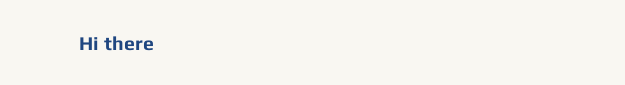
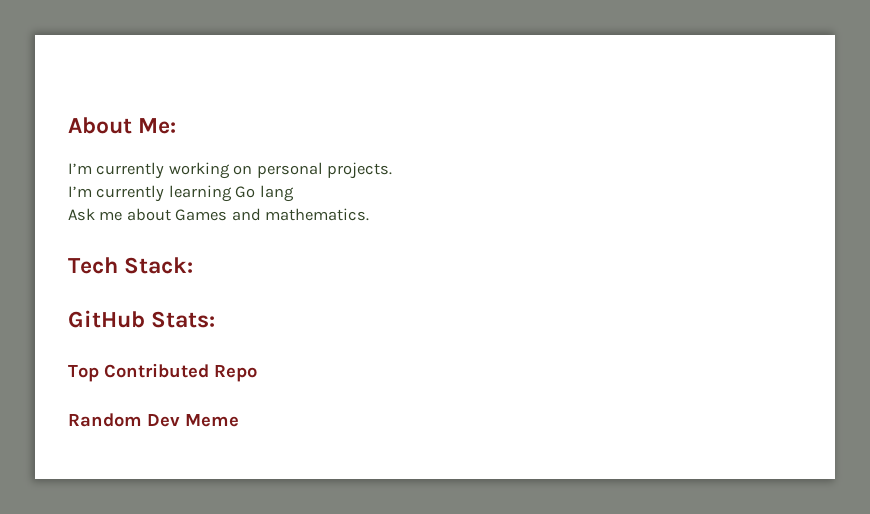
[79,36,155,51] Hi there -> [68,117,177,134] [68,162,393,179] [68,185,294,202] [68,208,370,221] [68,257,194,274] [68,310,216,328] [68,363,257,382] [68,413,239,427] About Me: // I’m currently working on personal projects. // I’m currently learning Go lang // Ask me about Games and mathematics. // Tech Stack: // GitHub Stats: // Top Contributed Repo // Random Dev Meme

